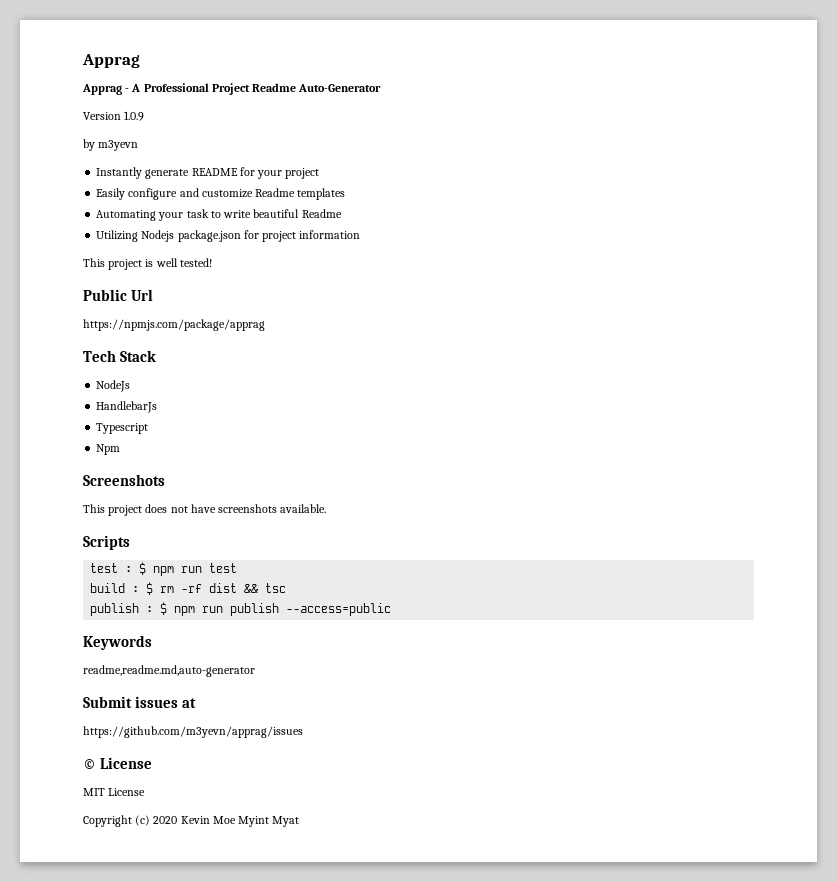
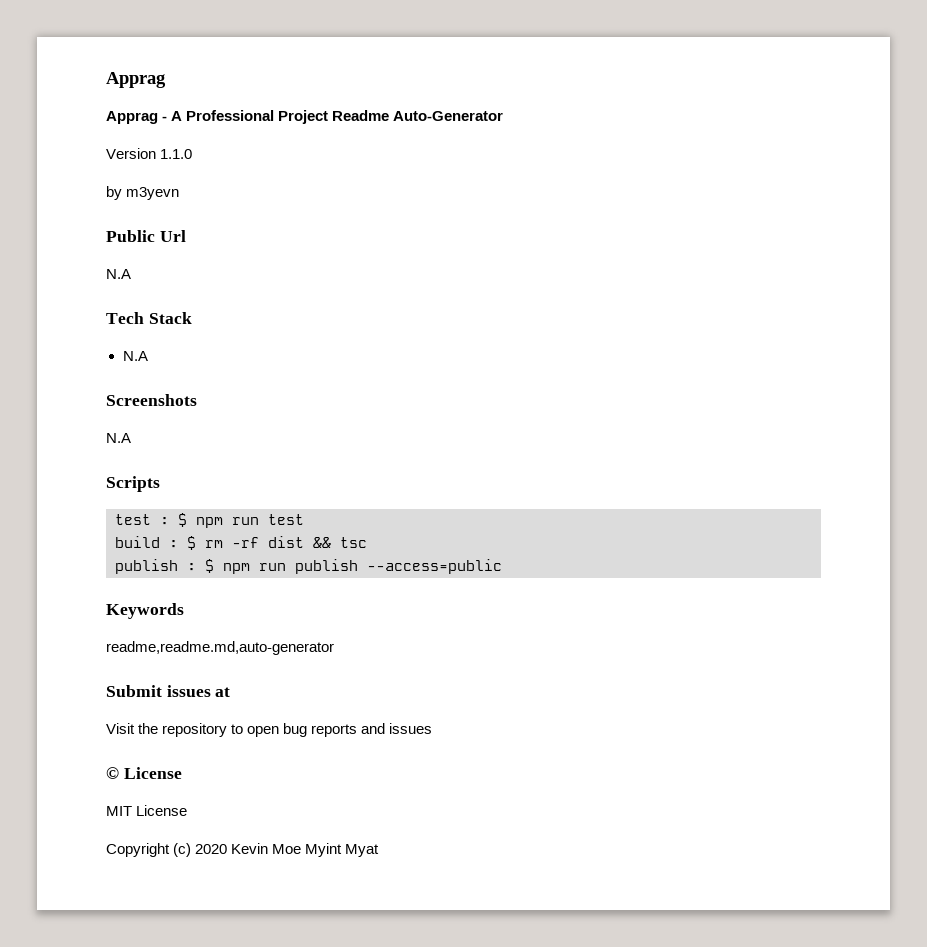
[124,111,145,121] 1.0.9 -> [160,149,193,159] 1.1.0
[96,167,320,179] [96,188,346,200] [96,209,342,221] [96,230,361,242] [83,258,212,270] // Instantly generate README for your project // Easily configure and customize Readme templates // Automating your task to write beautiful Readme // Utilizing Nodejs package.json for project information // This project is well tested! -> (180, 193) none
[83,319,265,331] https://npmjs.com/package/apprag -> [106,269,131,279] N.A
[96,380,131,392] [96,401,158,413] [96,423,149,434] [96,444,121,455] [83,474,165,486] [83,504,327,516] NodeJs // HandlebarJs // Typescript // Npm // Screenshots // This project does not have screenshots available. -> [122,351,148,361] [106,394,197,406] [106,433,131,443] N.A // Screenshots // N.A
[83,726,303,738] https://github.com/m3yevn/apprag/issues -> [106,723,433,737] Visit the repository to open bug reports and issues

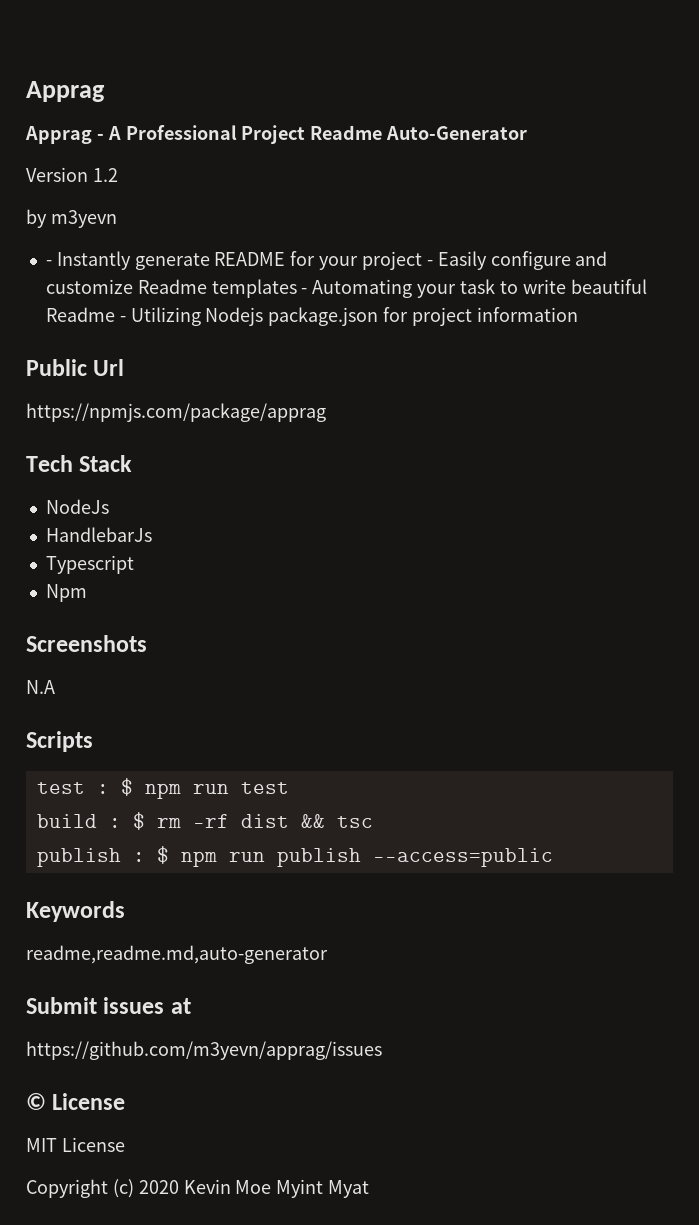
[160,149,193,159] 1.1.0 -> [92,168,118,182] 1.2
(180, 193) none -> [45,251,608,270] [45,279,647,298] [45,307,578,326] // - Instantly generate README for your project - Easily configure and customize Readme templates - Automating your task to write beautiful Readme - Utilizing Nodejs package.json for project information
[106,269,131,279] N.A -> [26,403,326,422] https://npmjs.com/package/apprag
[122,351,148,361] N.A -> [45,499,109,514] [45,527,152,542] [45,555,134,574] [45,584,87,602] NodeJs // HandlebarJs // Typescript // Npm
[106,723,433,737] Visit the repository to open bug reports and issues -> [26,1041,382,1060] https://github.com/m3yevn/apprag/issues

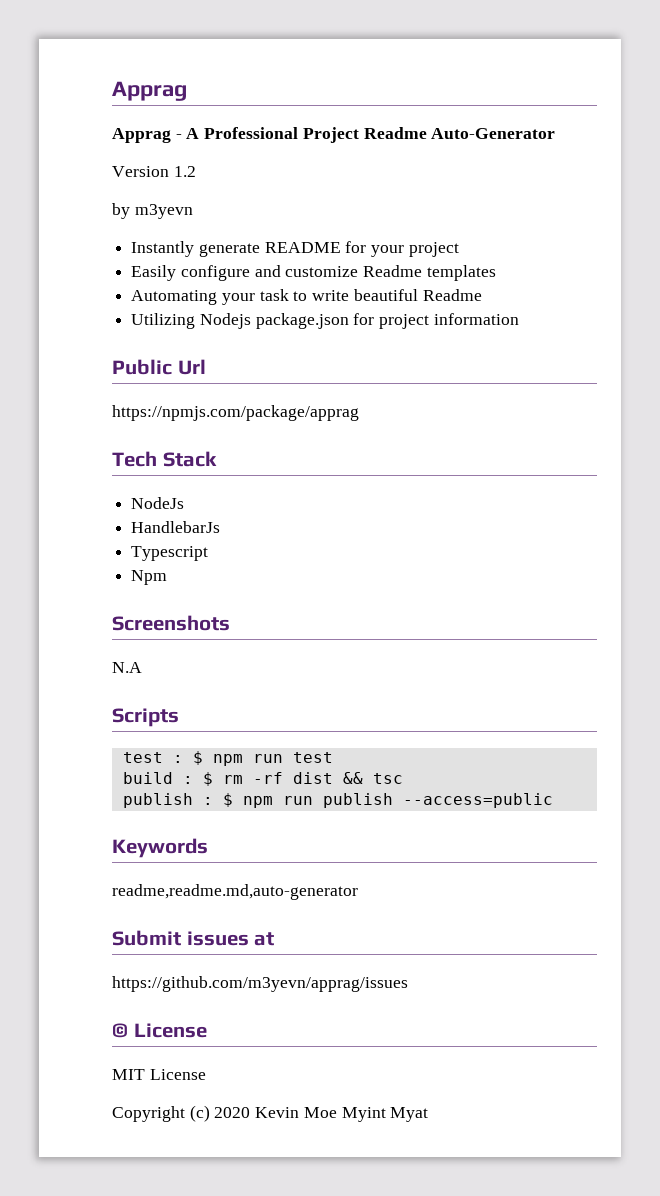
[45,260,52,266] - -> (193, 211) none
[426,260,433,266] - -> (459, 249) //
[301,288,308,294] - -> (496, 273) //
[119,316,126,322] - -> (482, 295) //

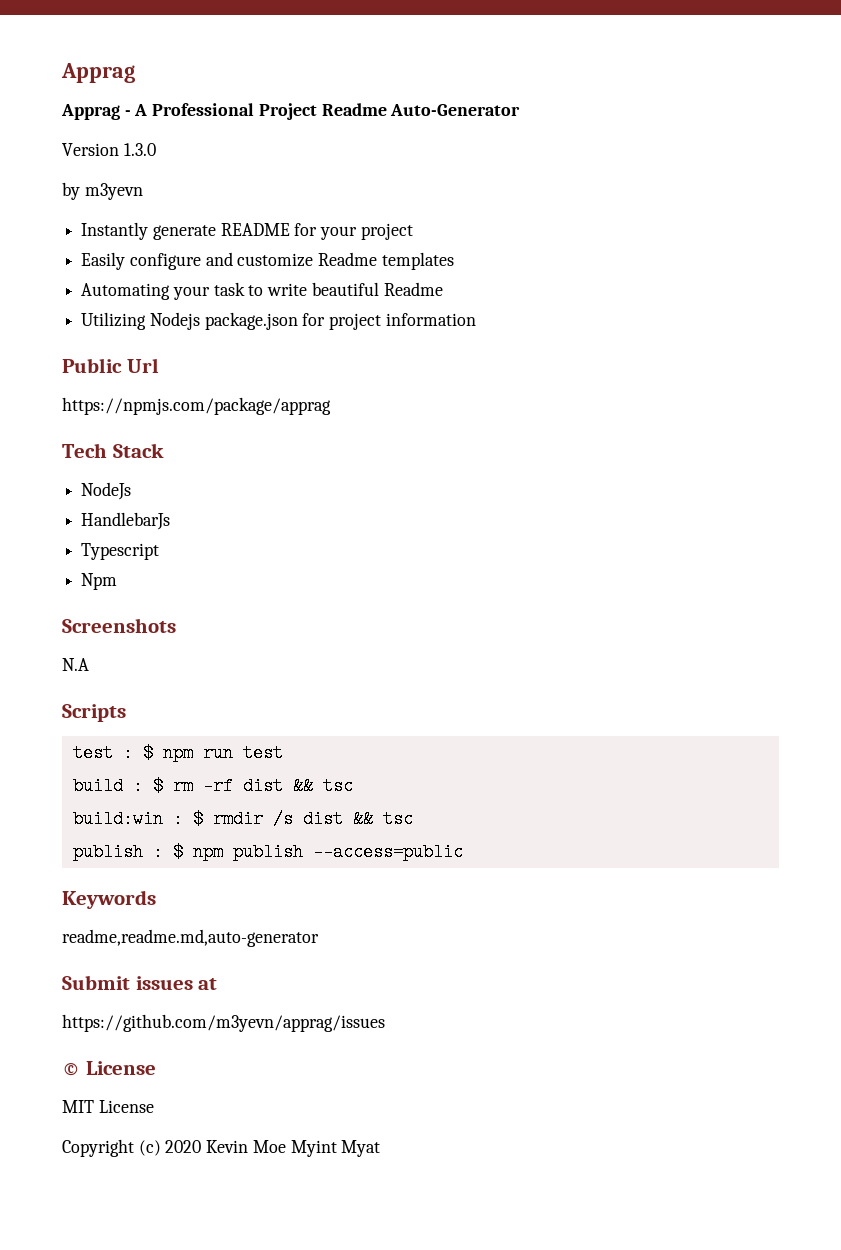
[173,166,196,177] 1.2 -> [123,143,156,156] 1.3.0
(403, 778) none -> [72,810,413,828] // build:win : $ rmdir /s dist && tsc
[282,796,313,805] run -> (223, 852) none

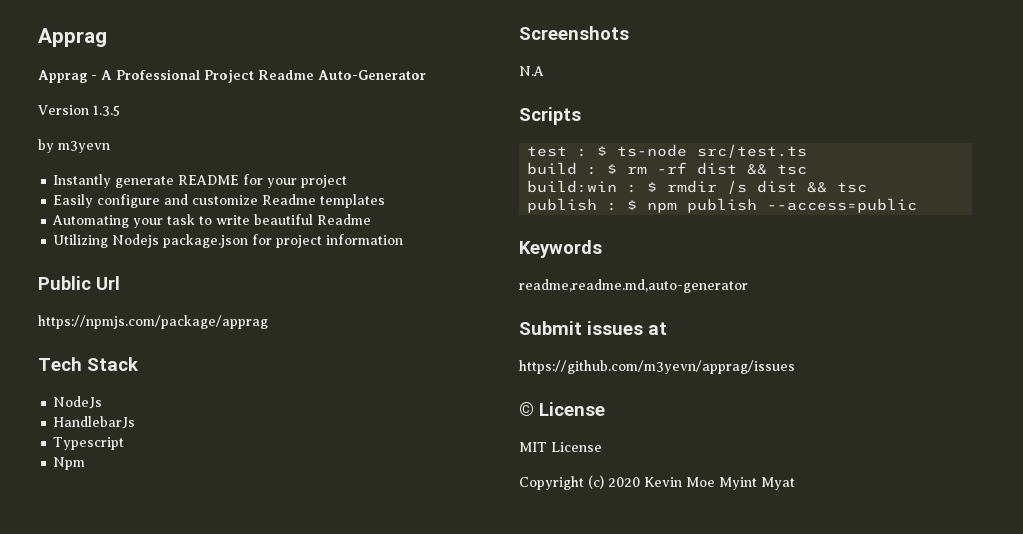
[123,143,156,156] 1.3.0 -> [93,105,120,116] 1.3.5
[162,744,283,762] npm run test -> [617,144,808,158] ts-node src/test.ts

